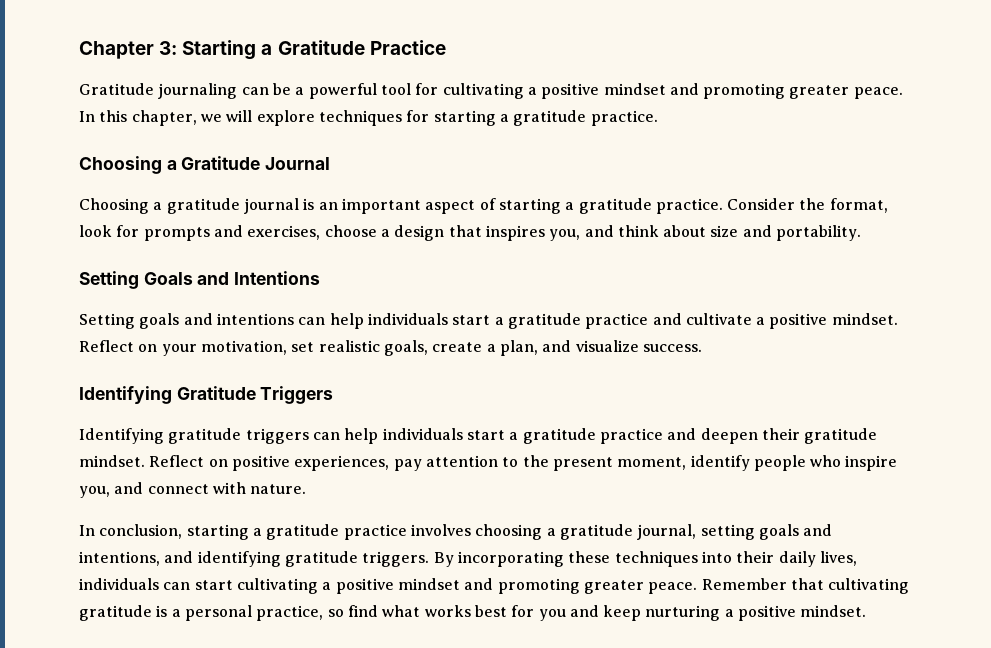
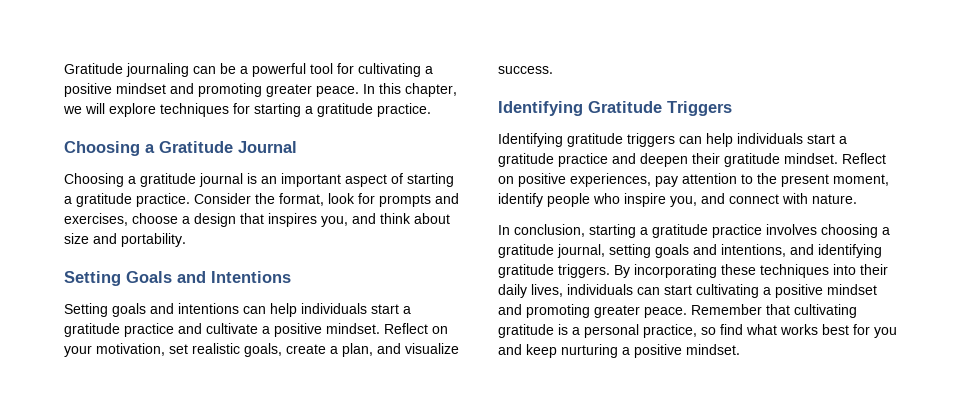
[79,40,446,60] Chapter 3: Starting a Gratitude Practice // -> (64, 68) none

